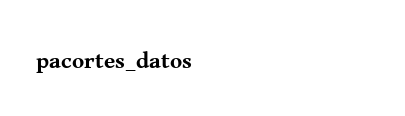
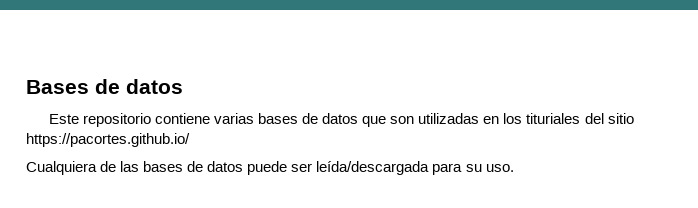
[36,51,192,73] pacortes_datos -> [26,79,183,94] [48,113,634,127] [26,133,190,147] [26,161,514,175] Bases de datos // Este repositorio contiene varias bases de datos que son utilizadas en los tituriales del sitio https://pacortes.github.io/ // Cualquiera de las bases de datos puede ser leída/descargada para su uso.

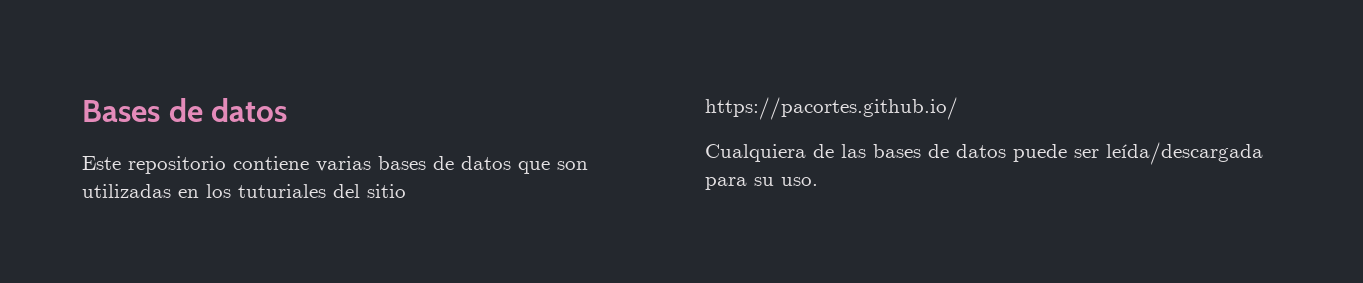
[526,113,581,124] tituriales -> [238,184,326,198] tuturiales

